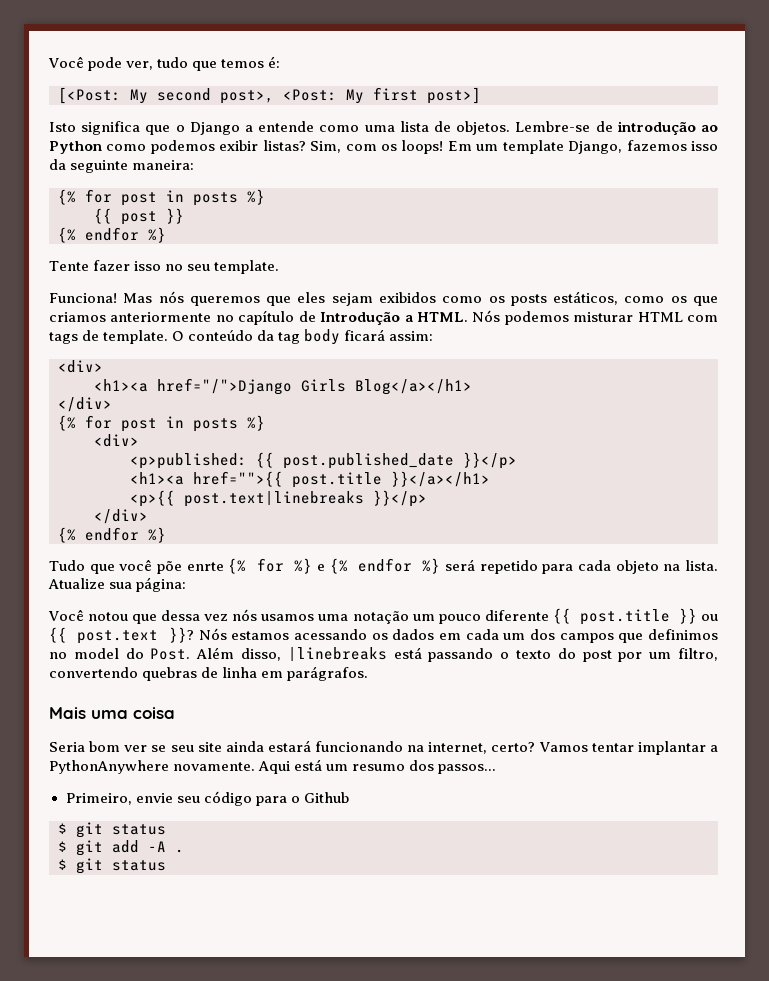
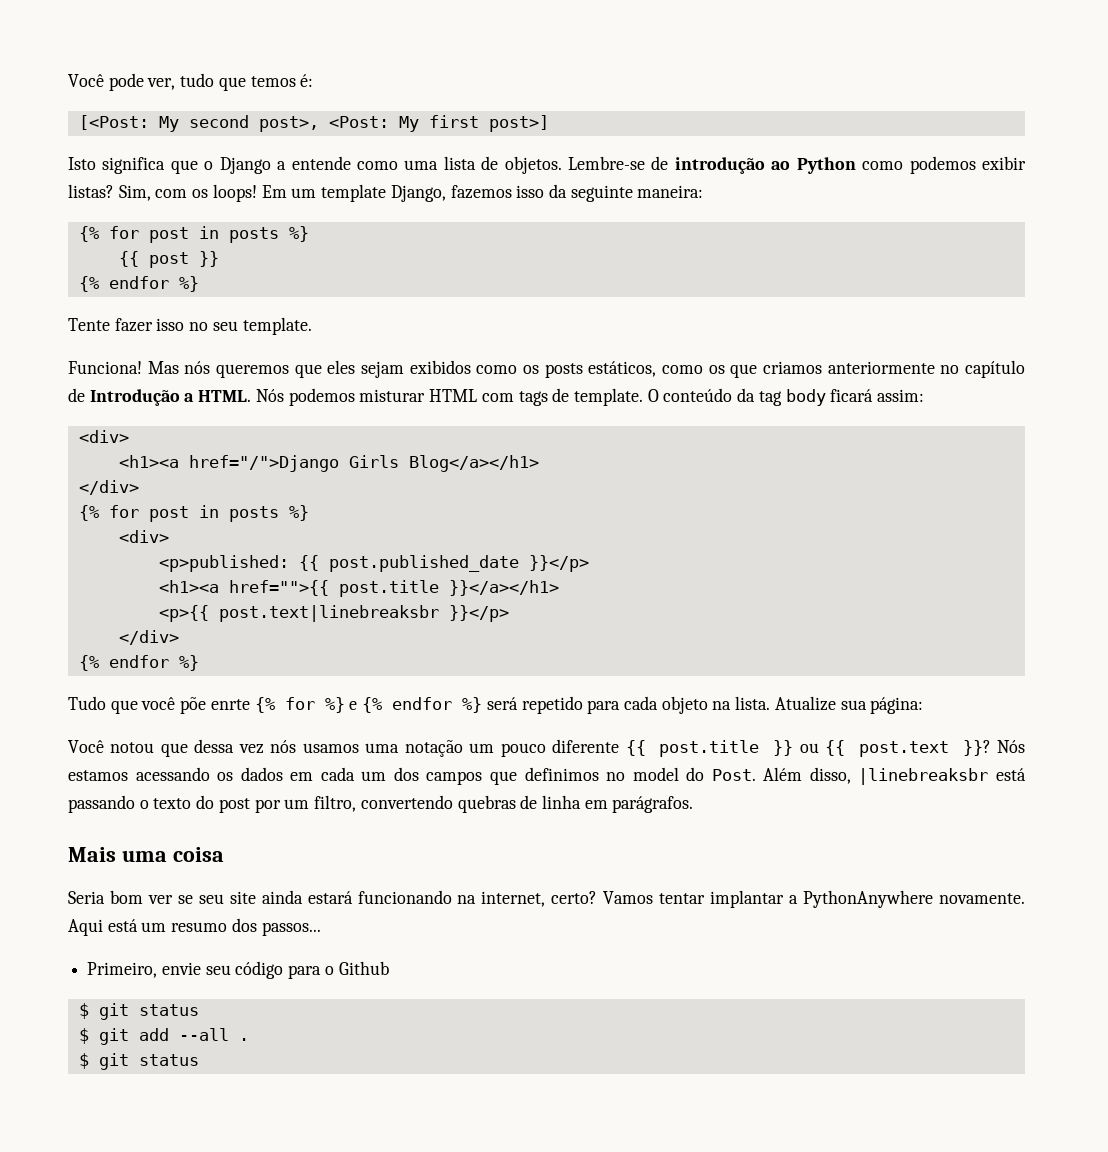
[184,491,364,507] post.text|linebreaks -> [218,605,439,622] post.text|linebreaksbr
[287,647,387,661] |linebreaks -> [858,768,989,785] |linebreaksbr
[148,841,166,852] -A -> [178,1028,229,1041] --all

